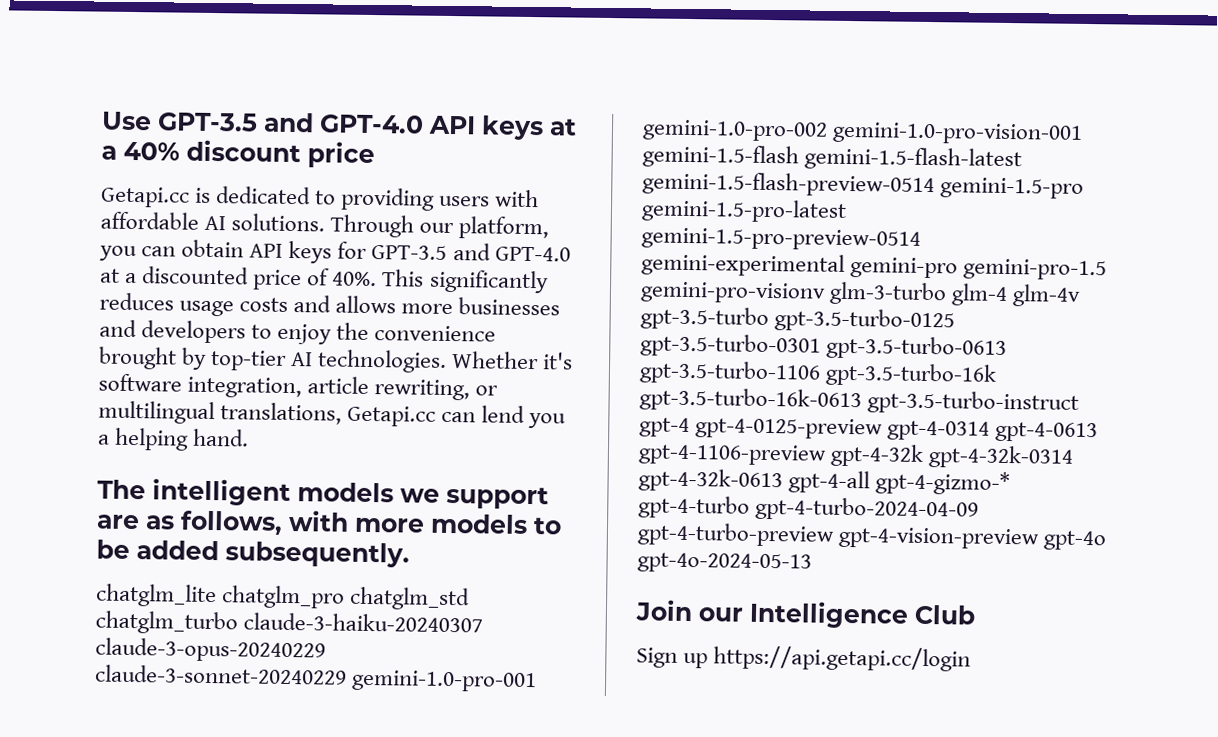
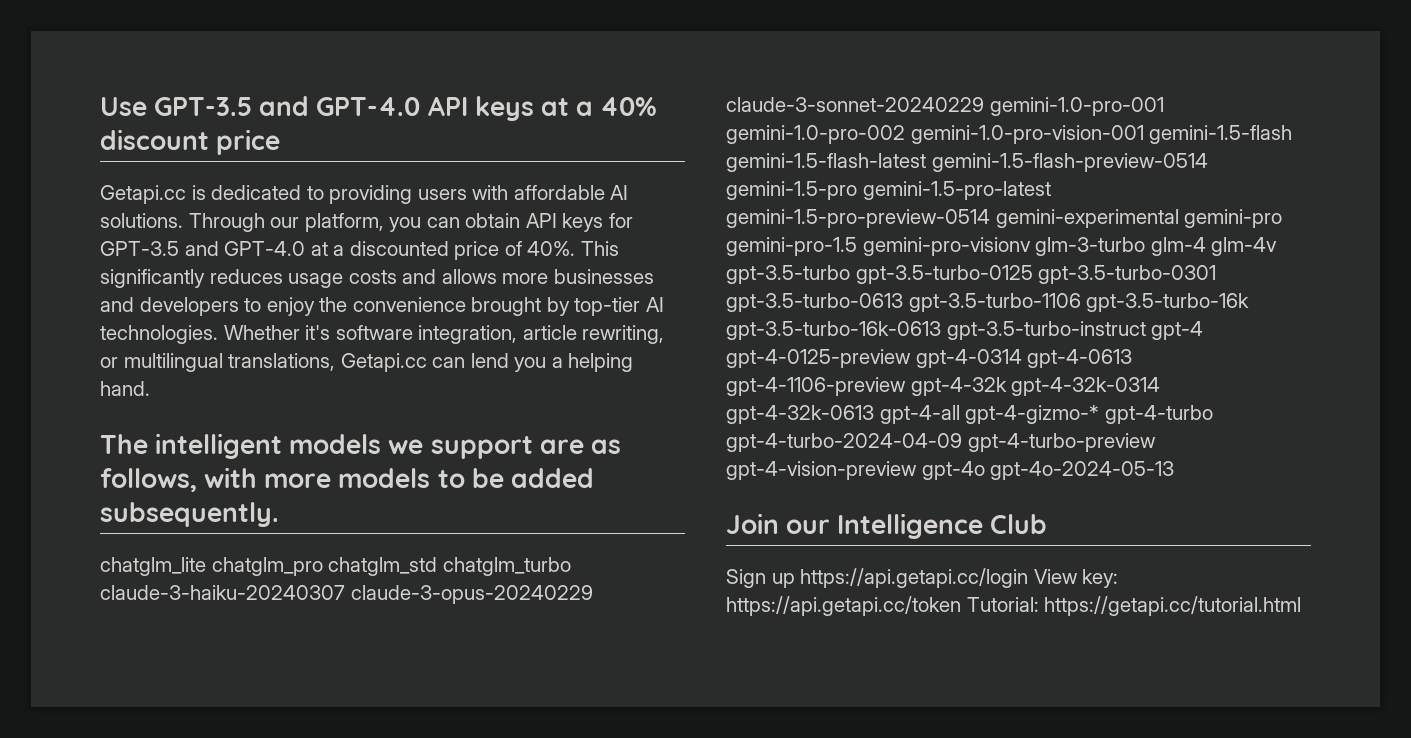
(972, 658) none -> [1033,569,1119,588] [726,596,1302,616] View key: https://api.getapi.cc/token Tutorial: https://getapi.cc/tutorial.html

